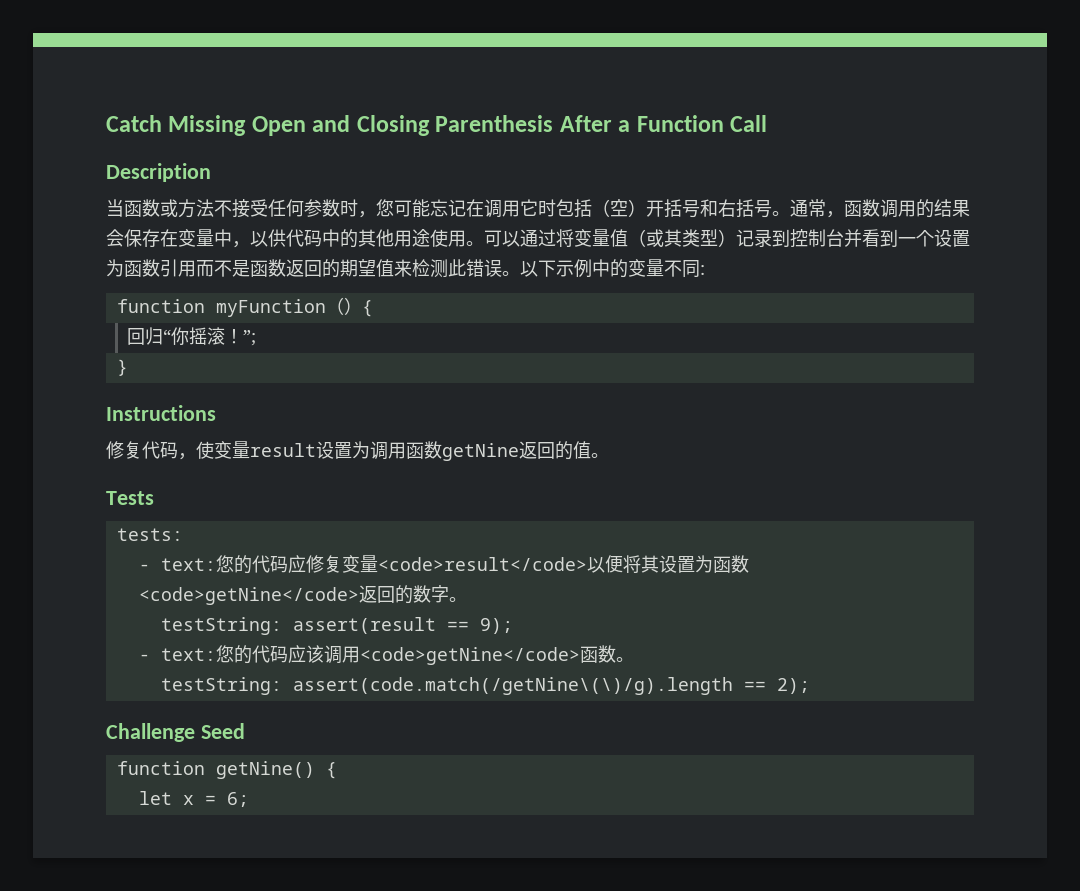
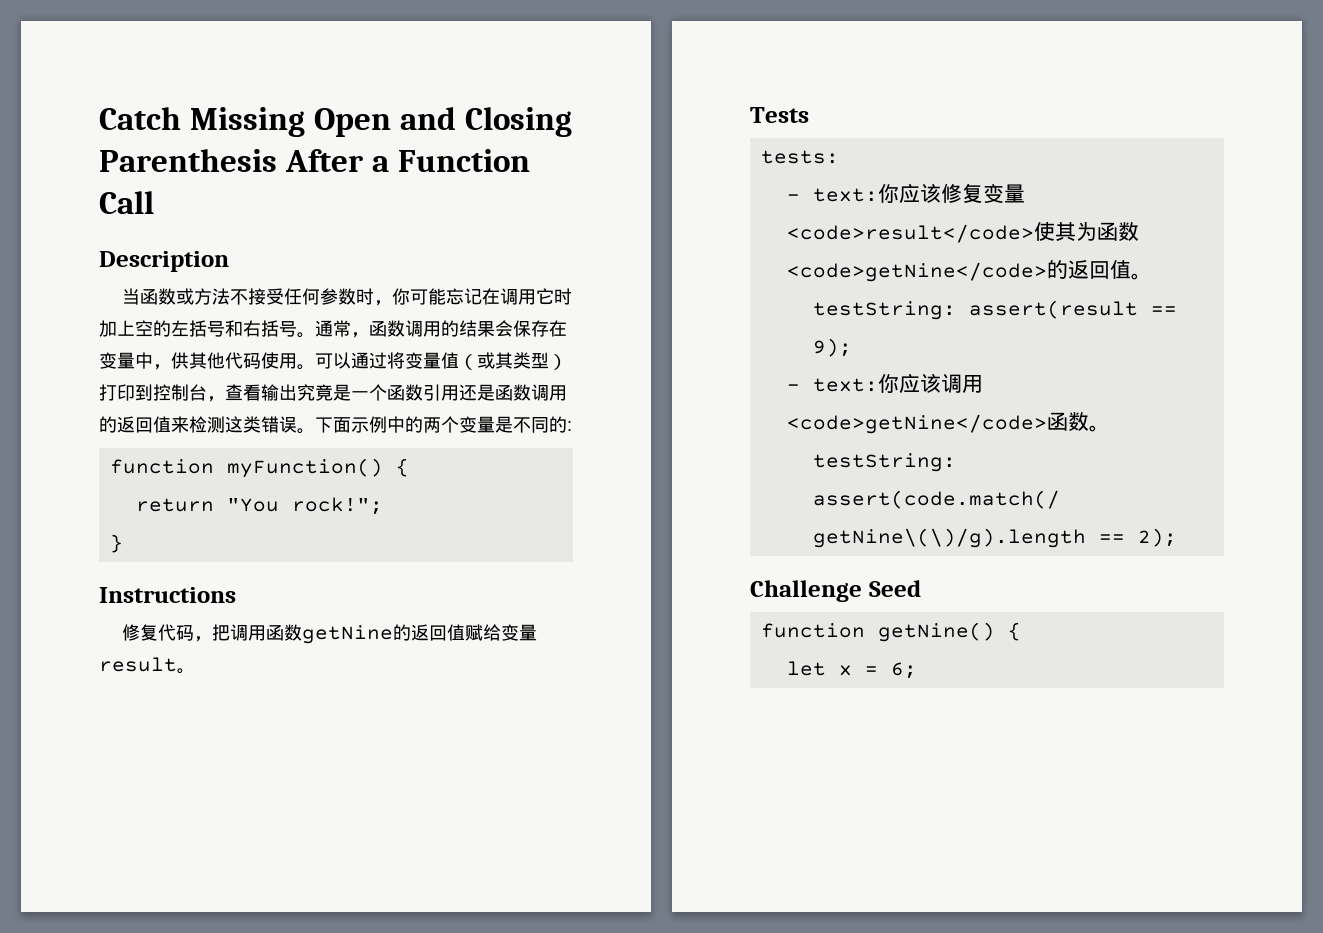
[376,199,394,217] 您 -> [392,288,411,305] 你
[556,199,664,217] 包括（空）开 -> [99,320,189,337] 加上空的左
[250,229,430,248] 以供代码中的其他用途 -> [171,352,261,369] 供其他代码
[736,229,772,247] 记录 -> [99,384,135,401] 打印
[844,229,970,247] [106,259,700,278] 并看到一个设置为函数引用而不是函数返回的期望值来检测此错误。以下示例中的变量不同 -> [207,384,567,402] [99,416,567,434] ，查看输出究竟是一个函数引用还是函数调用的返回值来检测这类错误。下面示例中的两个变量是不同的
[215,297,373,317] [127,327,257,346] myFunction（）{ // 回归“你摇滚！”; -> [226,458,409,478] [135,497,383,515] myFunction() { // return "You rock!";
[196,441,591,461] 使变量result设置为调用函数getNine返回的值 -> [212,624,538,644] [99,657,177,672] 把调用函数getNine的返回值赋给变量result
[215,555,306,574] 您的代码应 -> [877,183,941,203] 你应该
[586,555,749,573] [138,585,449,605] 以便将其设置为函数<code>getNine</code>返回的数字 -> [1033,221,1139,241] [786,260,1131,282] 使其为函数<code>getNine</code>的返回值
[215,645,288,664] 您的代码 -> [877,374,899,393] 你

